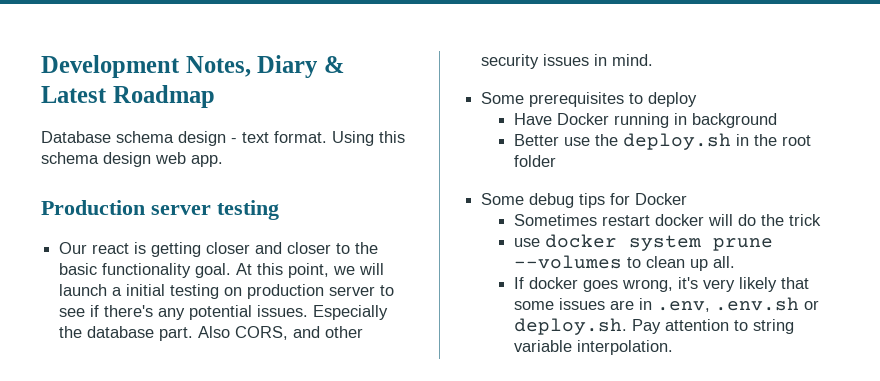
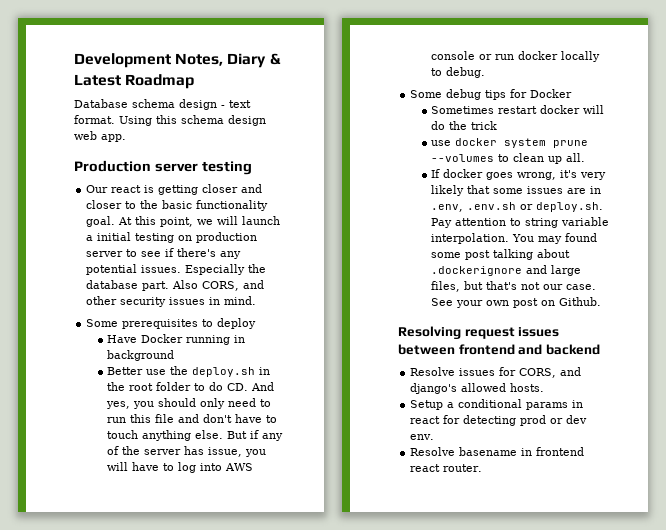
(556, 161) none -> [194,382,275,391] [106,398,272,409] [107,414,278,423] [107,430,284,441] [107,446,267,457] [107,462,254,473] [431,51,601,62] [431,67,486,78] to do CD. And yes, you should only need to run this file and don't have to touch anything else. But if any of the server has issue, you will have to log into AWS console or run docker locally to debug.
(673, 347) none -> [512,233,598,244] [431,249,571,260] [431,265,582,276] [431,281,597,292] [431,297,602,308] [398,326,560,339] [398,344,600,355] [410,367,582,378] [410,383,545,394] [410,399,584,410] [410,415,588,426] [410,434,435,440] [410,447,585,456] [410,464,483,472] You may found some post talking about .dockerignore and large files, but that's not our case. See your own post on Github. // Resolving request issues between frontend and backend // Resolve issues for CORS, and django's allowed hosts. // Setup a conditional params in react for detecting prod or dev env. // Resolve basename in frontend react router.

